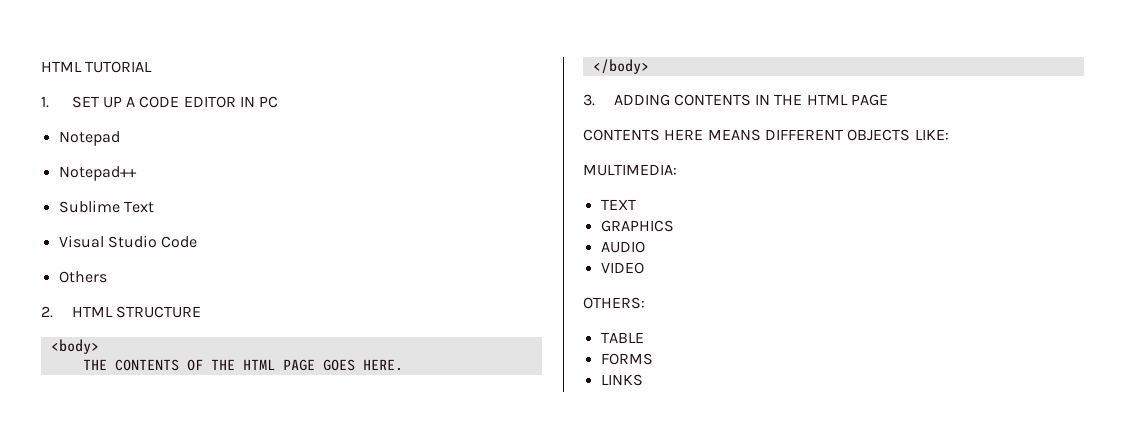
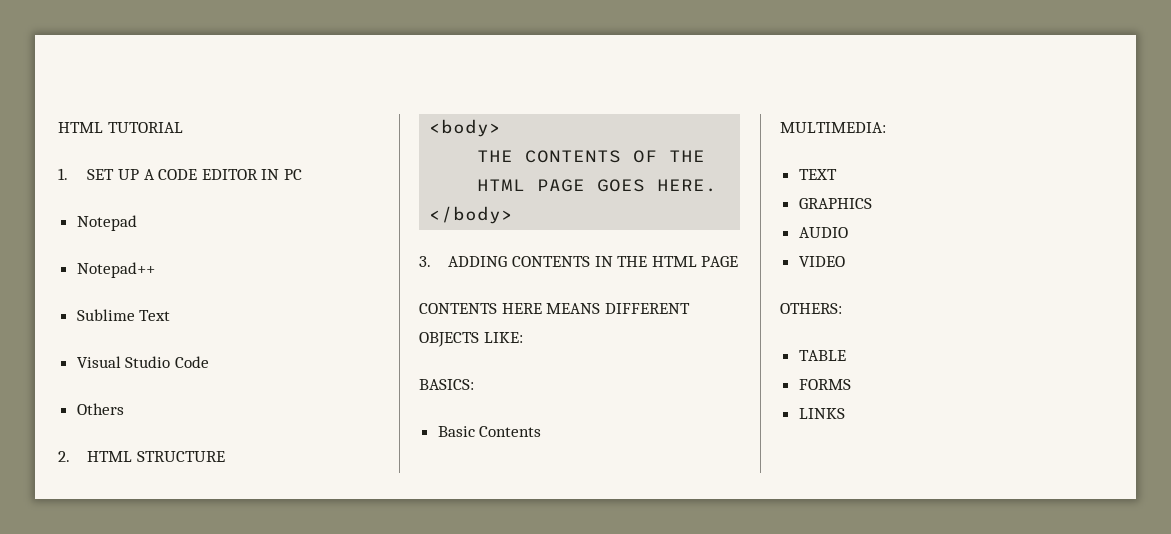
(949, 134) none -> [419,379,474,390] [437,426,542,437] // BASICS: // Basic Contents

